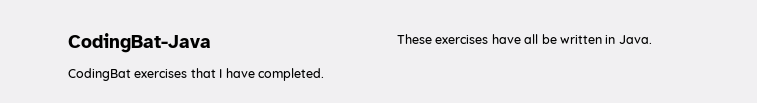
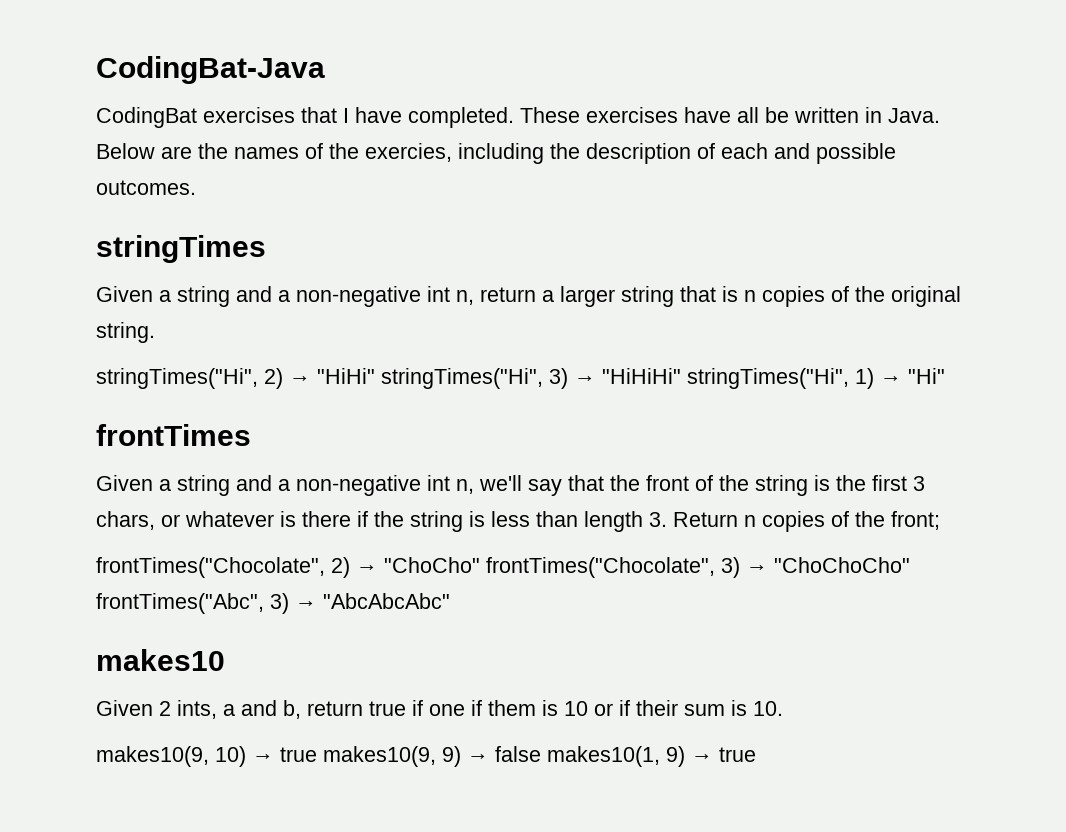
(652, 39) none -> [96,143,896,164] [96,180,196,195] [96,235,266,263] [96,286,961,307] [96,322,155,343] [96,368,945,389] [96,424,251,446] [96,475,925,496] [96,511,940,532] [96,557,910,578] [96,593,450,614] [96,649,225,671] [96,700,783,719] [96,746,756,767] Below are the names of the exercies, including the description of each and possible outcomes. // stringTimes // Given a string and a non-negative int n, return a larger string that is n copies of the original string. // stringTimes("Hi", 2) → "HiHi" stringTimes("Hi", 3) → "HiHiHi" stringTimes("Hi", 1) → "Hi" // frontTimes // Given a string and a non-negative int n, we'll say that the front of the string is the first 3 chars, or whatever is there if the string is less than length 3. Return n copies of the front; // frontTimes("Chocolate", 2) → "ChoCho" frontTimes("Chocolate", 3) → "ChoChoCho" frontTimes("Abc", 3) → "AbcAbcAbc" // makes10 // Given 2 ints, a and b, return true if one if them is 10 or if their sum is 10. // makes10(9, 10) → true makes10(9, 9) → false makes10(1, 9) → true

